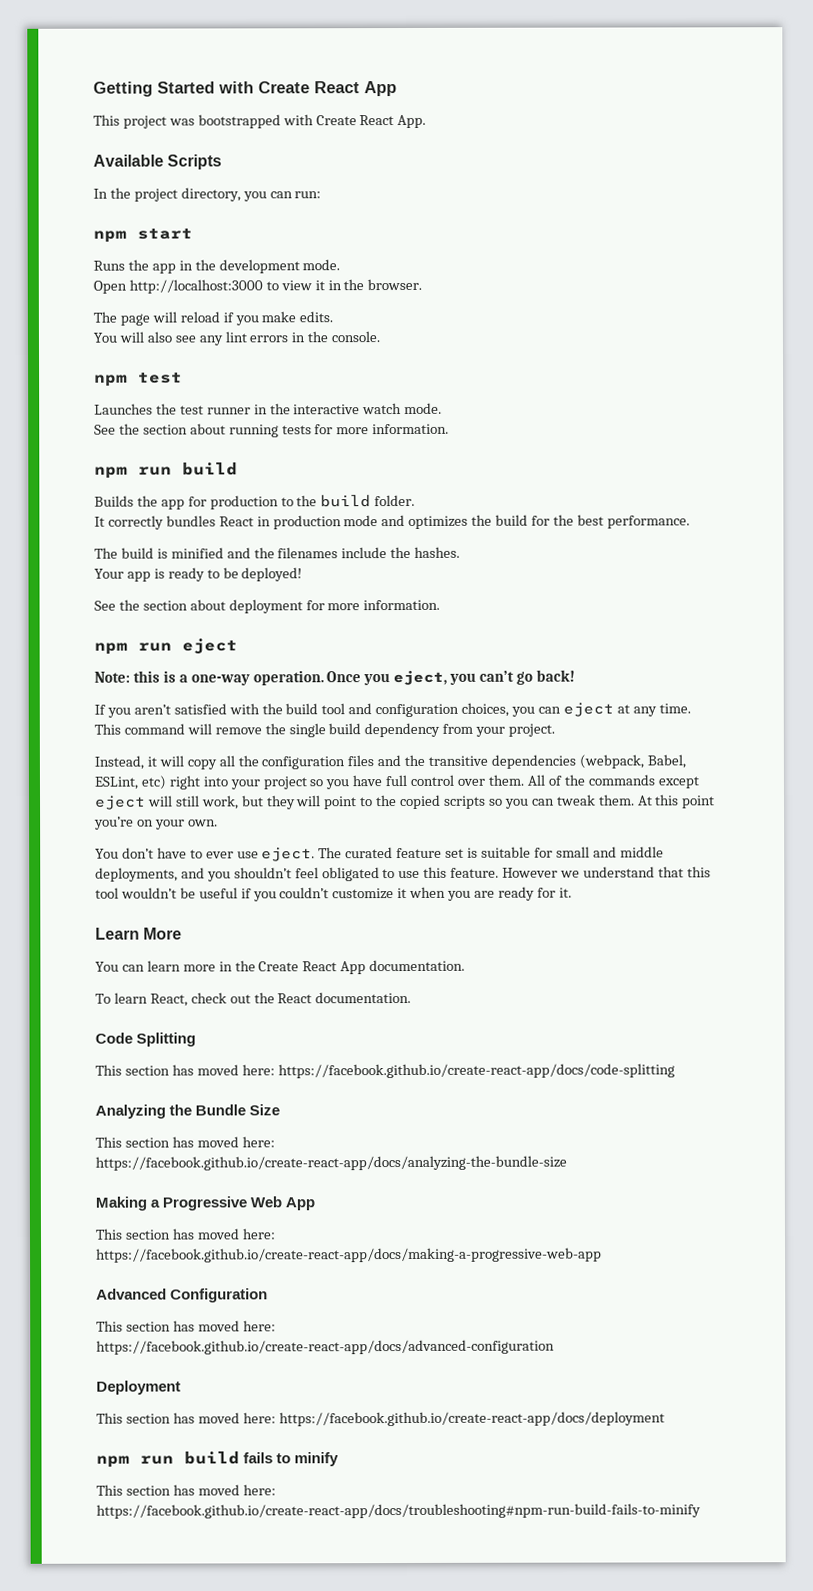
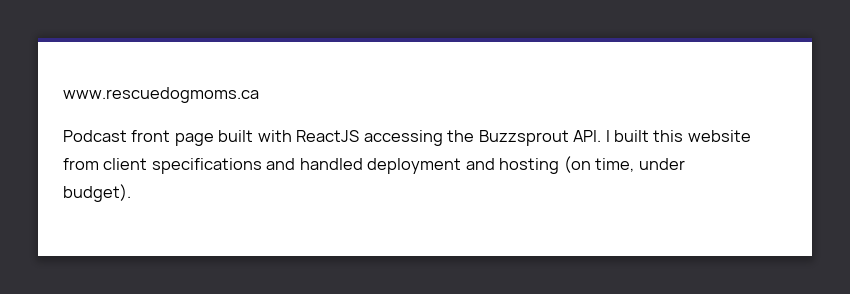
[93,81,397,97] [93,114,427,129] [93,154,223,170] [93,187,322,202] [93,228,193,243] [93,259,341,274] [93,278,423,294] [93,311,334,326] [93,331,381,346] [94,372,183,387] [94,402,443,415] [94,423,450,438] [94,462,238,479] [94,494,416,510] [94,514,690,530] [94,546,461,559] [94,567,303,582] [94,599,441,614] [94,638,238,655] [94,669,575,686] [94,702,691,718] [94,722,556,738] [94,754,686,770] [94,774,699,790] [94,794,716,810] [94,816,218,830] [95,846,664,862] [95,866,711,882] [95,886,572,902] [95,927,183,940] [95,959,466,975] [95,991,412,1007] [95,1032,197,1047] [95,1063,675,1079] [95,1104,281,1119] [95,1136,275,1148] [95,1155,567,1171] [95,1196,316,1211] [95,1228,276,1240] [96,1247,602,1263] [96,1288,269,1303] [96,1320,276,1332] [96,1339,555,1355] [96,1380,181,1395] [96,1411,665,1427] [96,1451,340,1468] [96,1484,276,1496] [96,1503,701,1519] Getting Started with Create React App // This project was bootstrapped with Create React App. // Available Scripts // In the project directory, you can run: // npm start // Runs the app in the development mode. // Open http://localhost:3000 to view it in the browser. // The page will reload if you make edits. // You will also see any lint errors in the console. // npm test // Launches the test runner in the interactive watch mode. // See the section about running tests for more information. // npm run build // Builds the app for production to the build folder. // It correctly bundles React in production mode and optimizes the build for the best performance. // The build is minified and the filenames include the hashes. // Your app is ready to be deployed! // See the section about deployment for more information. // npm run eject // Note: this is a one-way operation. Once you eject, you can’t go back! // If you aren’t satisfied with the build tool and configuration choices, you can eject at any time. This command will remove the single build dependency from your project. // Instead, it will copy all the configuration files and the transitive dependencies (webpack, Babel, ESLint, etc) right into your project so you have full control over them. All of the commands except eject will still work, but they will point to the copied scripts so you can tweak them. At this point you’re on your own. // You don’t have to ever use eject. The curated feature set is suitable for small and middle deployments, and you shouldn’t feel obligated to use this feature. However we understand that this tool wouldn’t be useful if you couldn’t customize it when you are ready for it. // Learn More // You can learn more in the Create React App documentation. // To learn React, check out the React documentation. // Code Splitting // This section has moved here: https://facebook.github.io/create-react-app/docs/code-splitting // Analyzing the Bundle Size // This section has moved here: https://facebook.github.io/create-react-app/docs/analyzing-the-bundle-size // Making a Progressive Web App // This section has moved here: https://facebook.github.io/create-react-app/docs/making-a-progressive-web-app // Advanced Configuration // This section has moved here: https://facebook.github.io/create-react-app/docs/advanced-configuration // Deployment // This section has moved here: https://facebook.github.io/create-react-app/docs/deployment // npm run build fails to minify // This section has moved here: https://facebook.github.io/create-react-app/docs/troubleshooting#npm-run-build-fails-to-minify -> [63,87,259,103] [63,130,751,146] [63,156,685,174] [63,184,131,202] www.rescuedogmoms.ca // Podcast front page built with ReactJS accessing the Buzzsprout API. I built this website from client specifications and handled deployment and hosting (on time, under budget).

